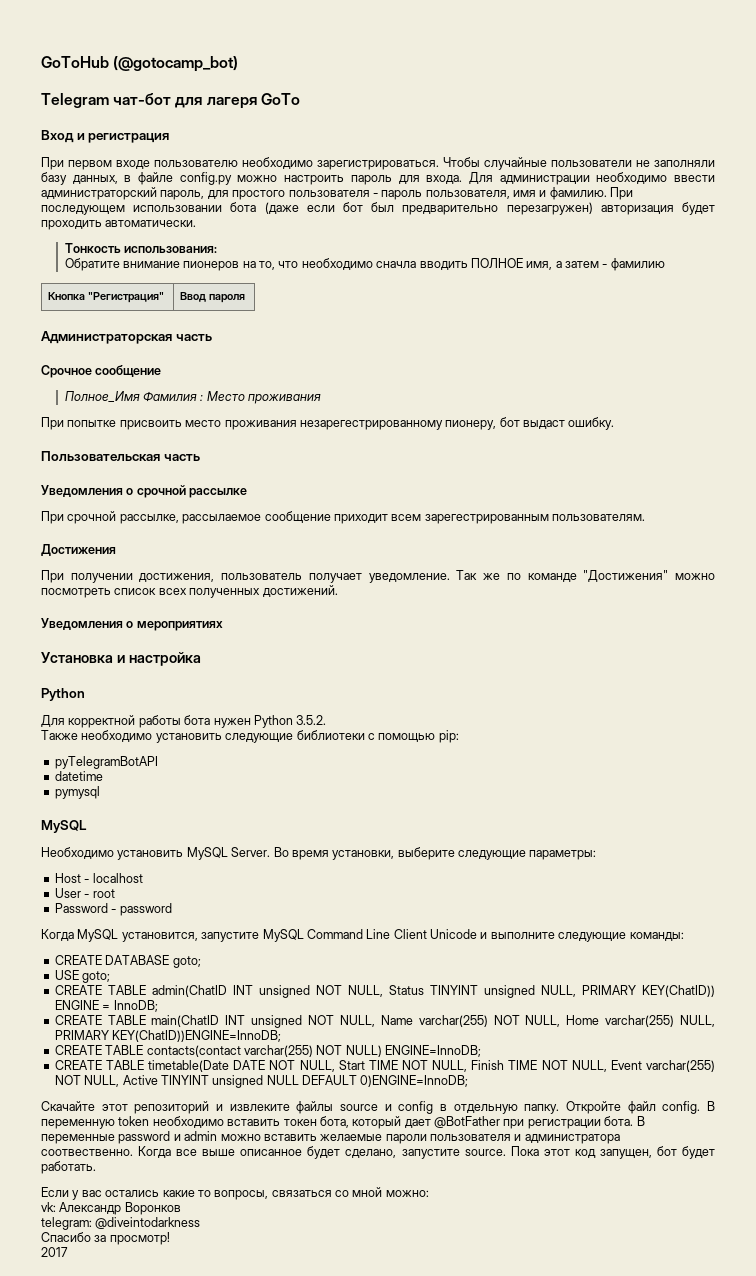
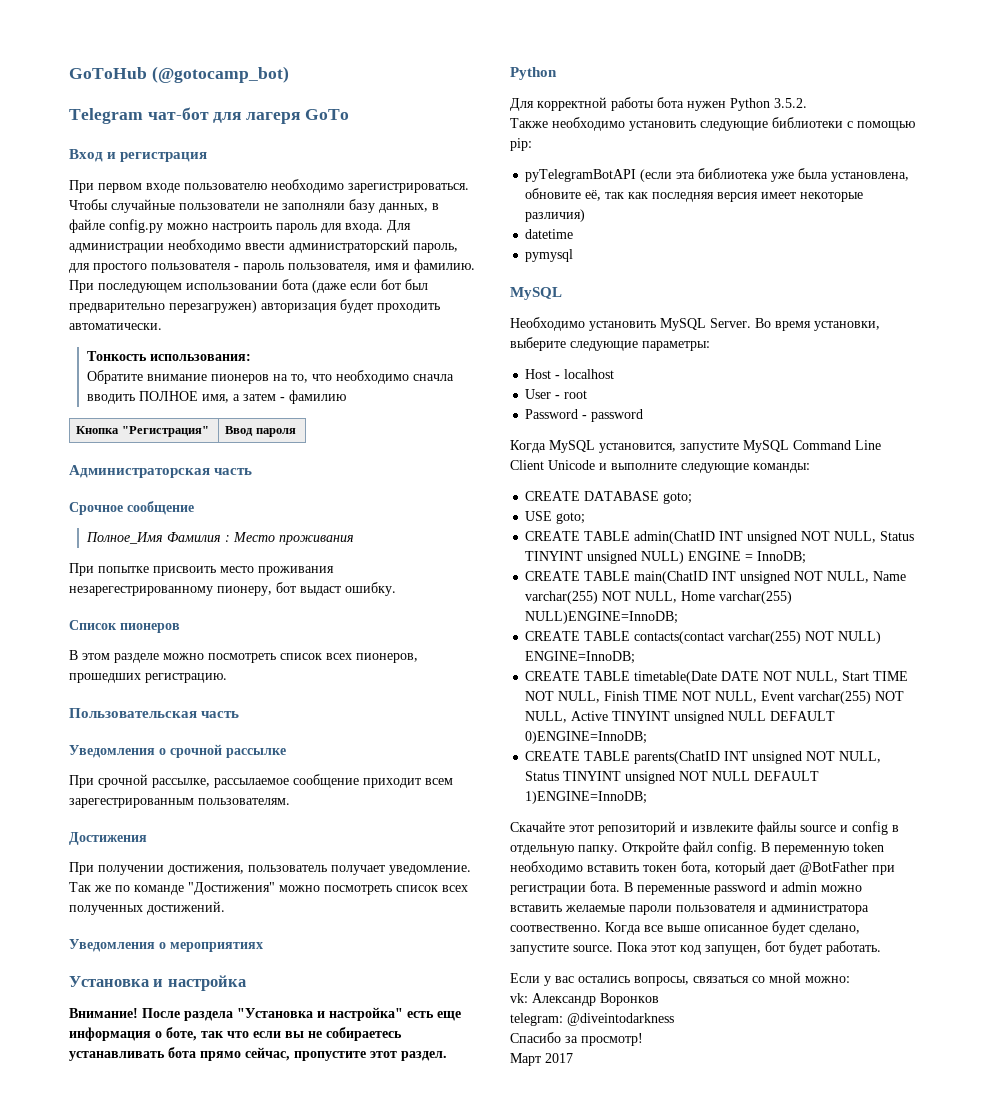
(615, 423) none -> [69,620,180,633] [69,650,418,663] [69,673,227,683] // Список пионеров // В этом разделе можно посмотреть список всех пионеров, прошедших регистрацию.
(201, 659) none -> [69,1007,461,1021] [69,1027,402,1041] [69,1047,447,1061] // Внимание! После раздела "Установка и настройка" есть еще информация о боте, так что если вы не собираетесь устанавливать бота прямо сейчас, пропустите этот раздел.
(158, 762) none -> [640,168,910,182] [525,188,864,202] [525,209,586,222] (если эта библиотека уже была установлена, обновите её, так как последняя версия имеет некоторые различия)
[540,985,715,997] NULL, PRIMARY KEY(ChatID)) -> [641,551,685,564] NULL)
[680,1015,716,1027] [54,1030,282,1042] NULL, PRIMARY KEY(ChatID))ENGINE=InnoDB; -> [525,611,679,624] NULL)ENGINE=InnoDB;
(469, 1081) none -> [525,751,882,764] [525,771,820,784] [525,791,648,804] // CREATE TABLE parents(ChatID INT unsigned NOT NULL, Status TINYINT unsigned NOT NULL DEFAULT 1)ENGINE=InnoDB;
[162,1190,211,1197] какие то -> (630, 979) none
(170, 1238) none -> [510,1053,541,1066] Март

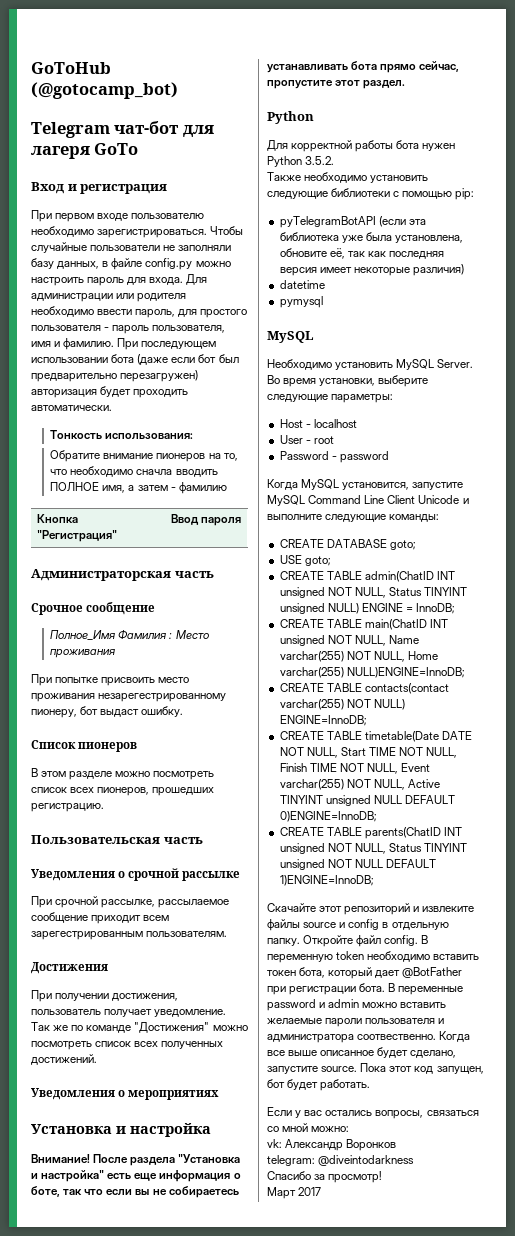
(164, 248) none -> [116,293,187,302] или родителя
[289,239,409,253] администраторский -> (133, 312) none

